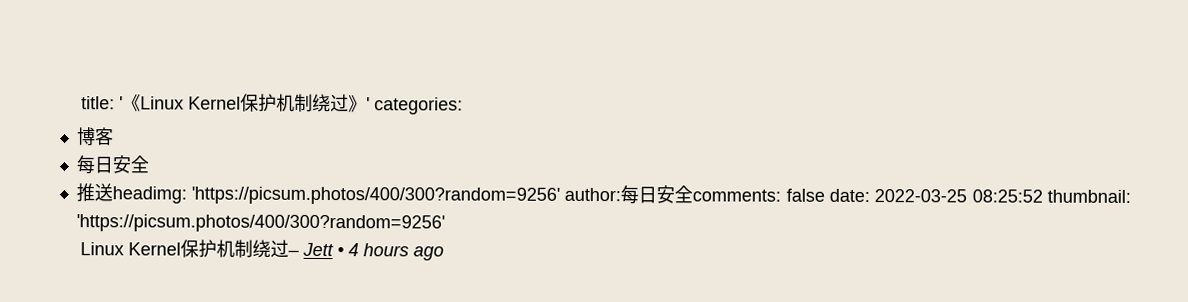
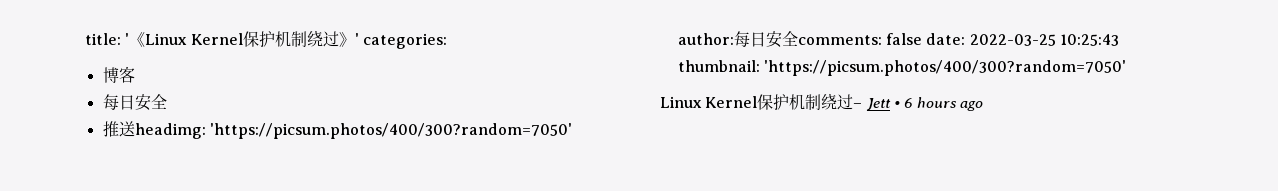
[191,186,561,205] 'https://picsum.photos/400/300?random=9256' -> [209,123,572,139] 'https://picsum.photos/400/300?random=7050'
[971,189,1131,203] [75,214,445,233] 08:25:52 thumbnail: 'https://picsum.photos/400/300?random=9256' -> [1059,34,1119,46] [677,60,1126,76] 10:25:43 thumbnail: 'https://picsum.photos/400/300?random=7050'
[348,243,360,257] 4 -> [904,98,913,108] 6

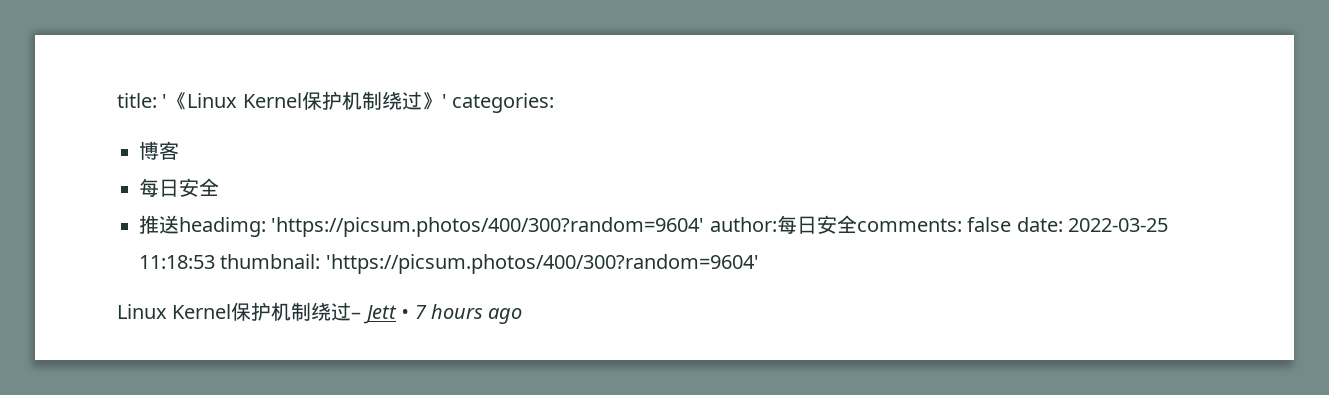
[209,123,572,139] 'https://picsum.photos/400/300?random=7050' -> [271,217,705,237] 'https://picsum.photos/400/300?random=9604'
[1059,34,1119,46] [677,60,1126,76] 10:25:43 thumbnail: 'https://picsum.photos/400/300?random=7050' -> [139,254,759,274] 11:18:53 thumbnail: 'https://picsum.photos/400/300?random=9604'
[904,98,913,108] 6 -> [414,305,427,319] 7

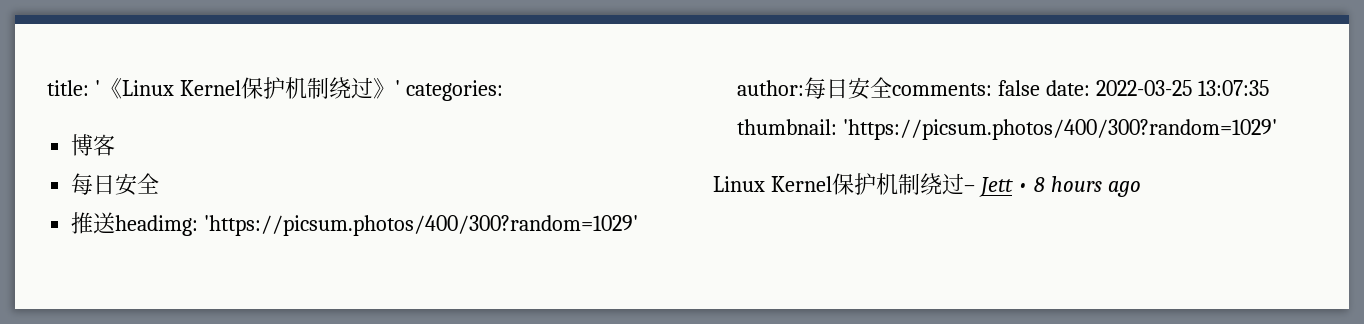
[271,217,705,237] 'https://picsum.photos/400/300?random=9604' -> [204,215,639,236] 'https://picsum.photos/400/300?random=1029'
[139,254,759,274] 11:18:53 thumbnail: 'https://picsum.photos/400/300?random=9604' -> [1197,80,1269,96] [737,119,1278,140] 13:07:35 thumbnail: 'https://picsum.photos/400/300?random=1029'
[414,305,427,319] 7 -> [1033,177,1045,192] 8

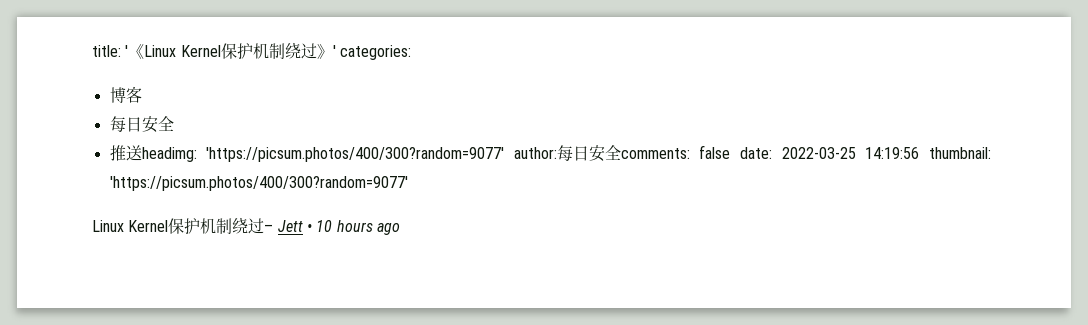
[204,215,639,236] 'https://picsum.photos/400/300?random=1029' -> [206,147,505,162] 'https://picsum.photos/400/300?random=9077'
[1197,80,1269,96] [737,119,1278,140] 13:07:35 thumbnail: 'https://picsum.photos/400/300?random=1029' -> [865,147,991,159] [109,176,408,191] 14:19:56 thumbnail: 'https://picsum.photos/400/300?random=9077'
[1033,177,1045,192] 8 -> [316,220,333,232] 10

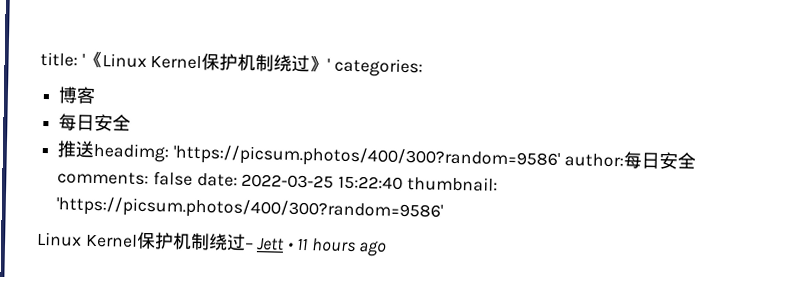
[206,147,505,162] 'https://picsum.photos/400/300?random=9077' -> [172,144,560,170] 'https://picsum.photos/400/300?random=9586'
[865,147,991,159] [109,176,408,191] 14:19:56 thumbnail: 'https://picsum.photos/400/300?random=9077' -> [338,175,498,192] [56,196,444,222] 15:22:40 thumbnail: 'https://picsum.photos/400/300?random=9586'
[316,220,333,232] 10 -> [295,237,308,251] 11

